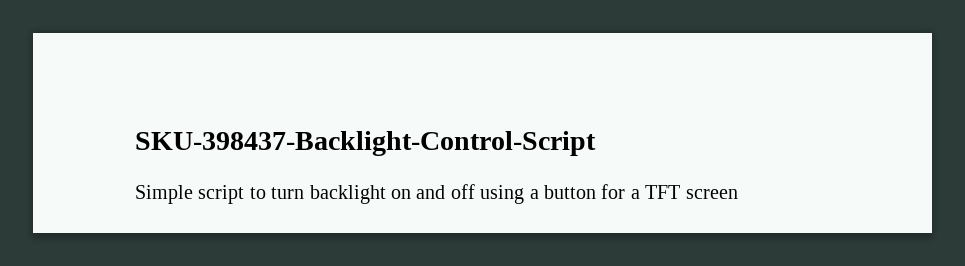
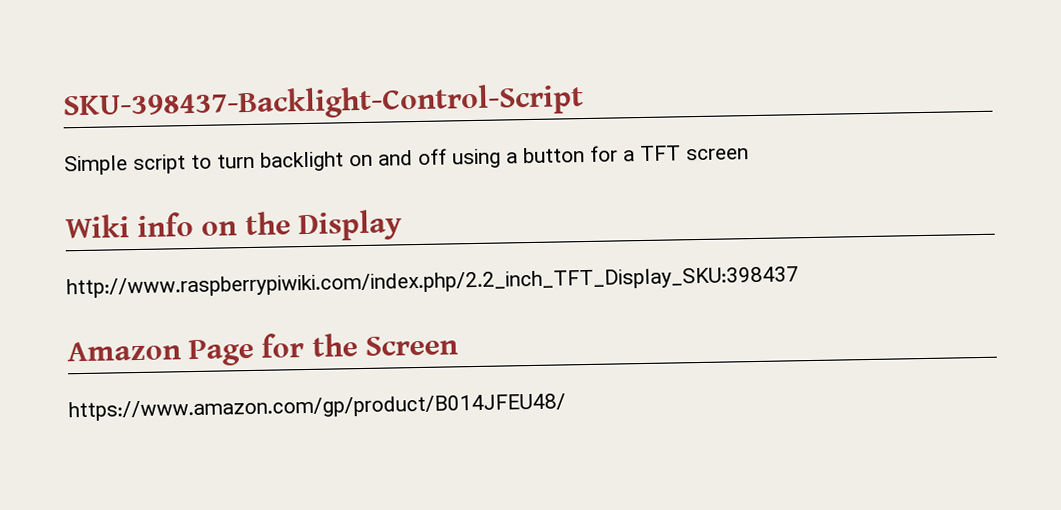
(738, 194) none -> [65,209,402,242] [66,266,799,299] [67,333,459,367] [68,393,566,422] // Wiki info on the Display // http://www.raspberrypiwiki.com/index.php/2.2_inch_TFT_Display_SKU:398437 // Amazon Page for the Screen // https://www.amazon.com/gp/product/B014JFEU48/

